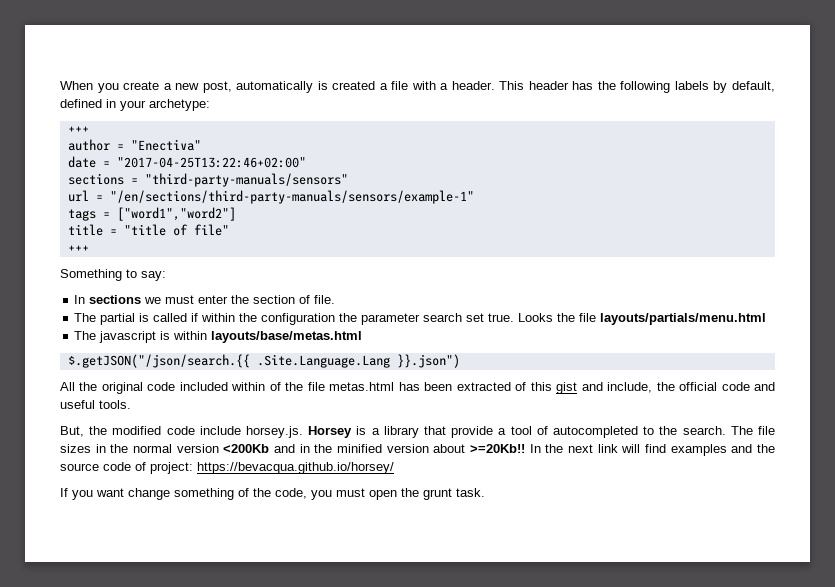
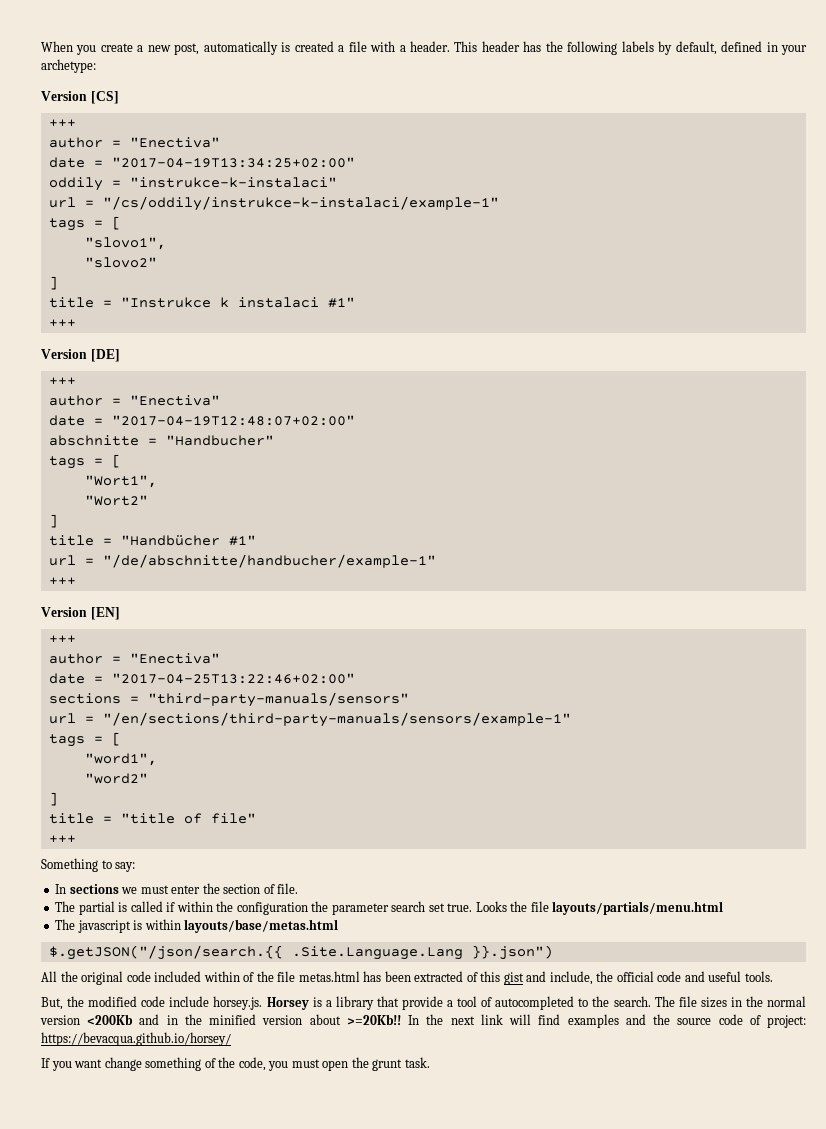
(210, 105) none -> [41,91,119,104] [48,119,76,127] [48,137,220,148] [48,157,355,168] [48,177,337,191] [48,196,499,211] [48,216,121,231] [84,237,166,250] [84,257,157,268] [48,276,58,290] [48,297,355,308] [48,319,76,327] [41,349,120,362] [48,377,76,385] [48,395,220,406] [48,415,355,426] [48,435,274,446] [48,454,121,469] [84,475,157,488] [84,495,148,506] [48,514,58,528] [48,535,256,546] [48,554,436,568] [48,577,76,585] [41,607,120,620] // Version [CS] // +++ // author = "Enectiva" // date = "2017-04-19T13:34:25+02:00" // oddily = "instrukce-k-instalaci" // url = "/cs/oddily/instrukce-k-instalaci/example-1" // tags = [ // "slovo1", // "slovo2" // ] // title = "Instrukce k instalaci #1" // +++ // Version [DE] // +++ // author = "Enectiva" // date = "2017-04-19T12:48:07+02:00" // abschnitte = "Handbucher" // tags = [ // "Wort1", // "Wort2" // ] // title = "Handbücher #1" // url = "/de/abschnitte/handbucher/example-1" // +++ // Version [EN]
[116,207,236,221] ["word1","word2"] -> [111,732,121,746] [84,753,157,766] [84,773,148,784] [48,792,58,806] [ // "word1", // "word2" // ]

